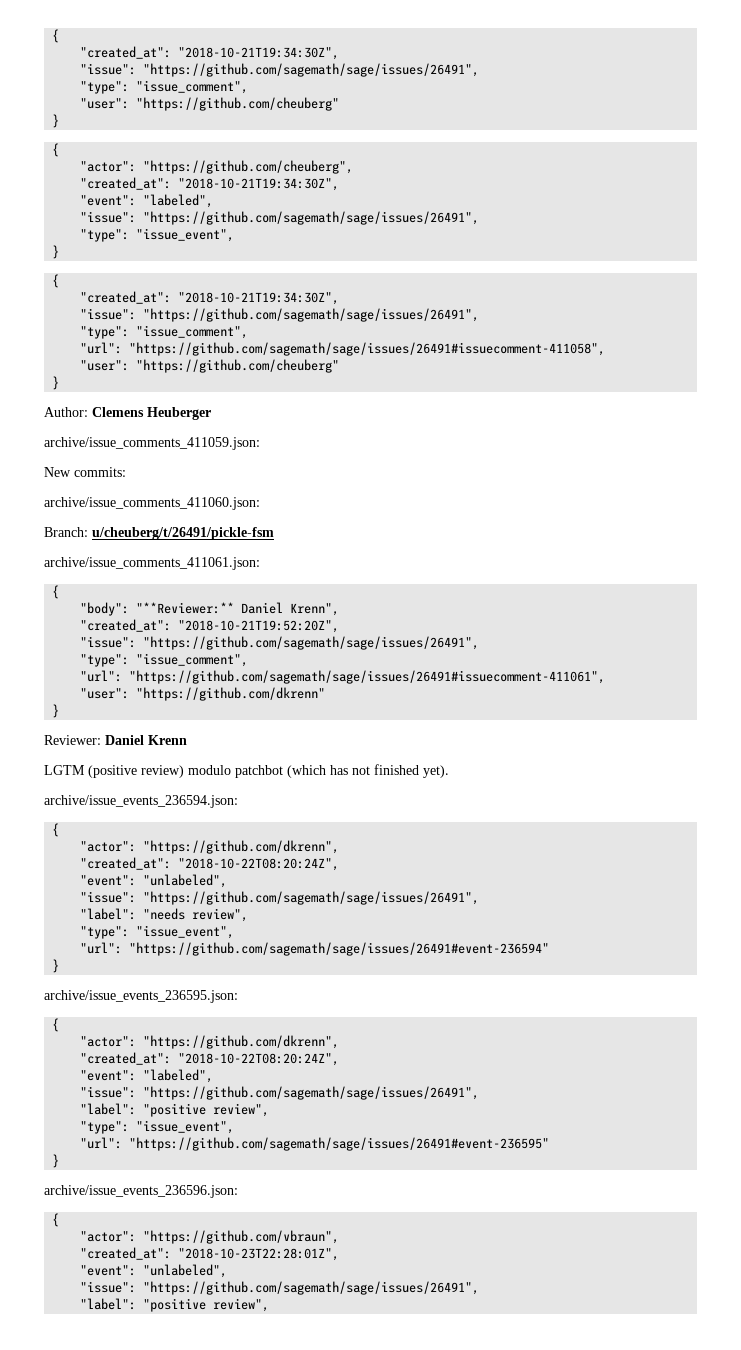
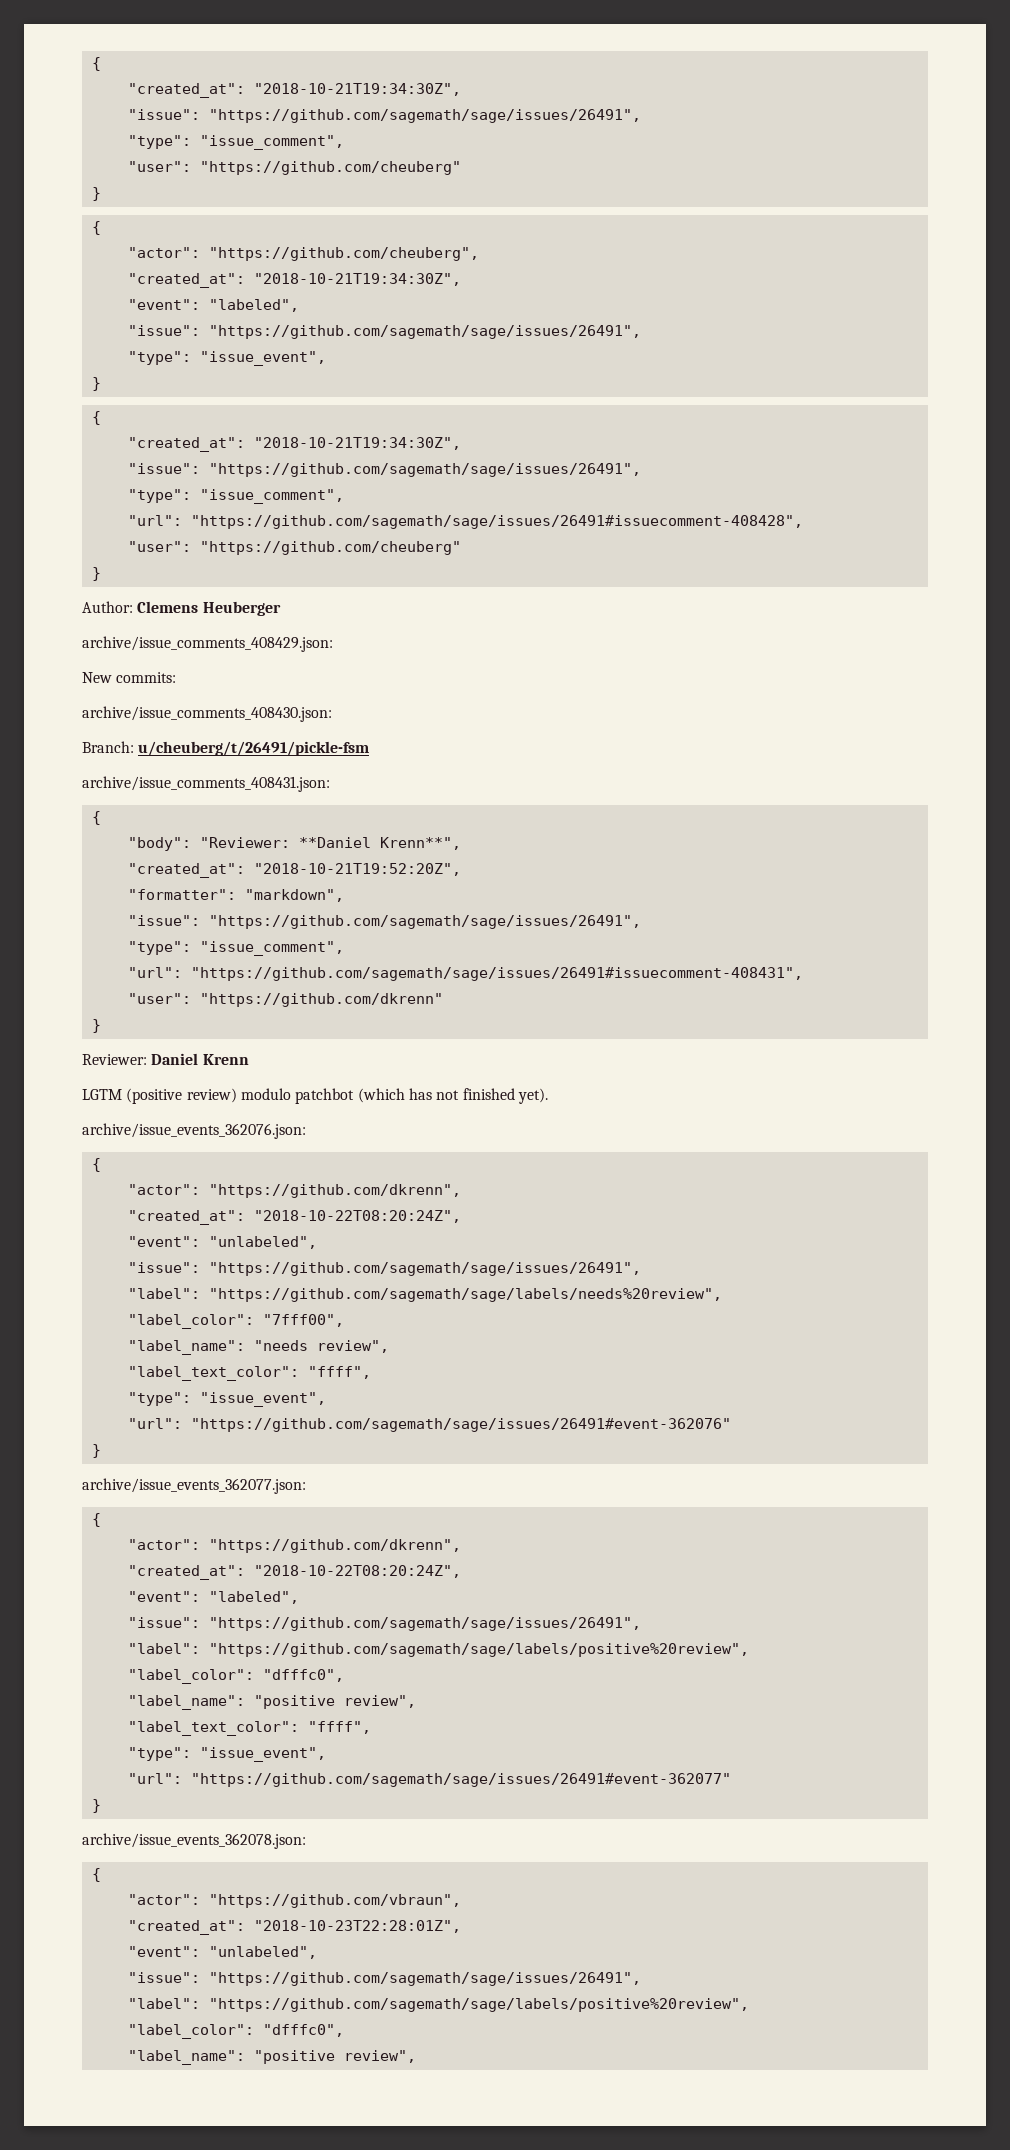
[129,342,606,356] "https://github.com/sagemath/sage/issues/26491#issuecomment-411058", -> [190,515,803,529] "https://github.com/sagemath/sage/issues/26491#issuecomment-408428",
[44,437,260,450] archive/issue_comments_411059.json: -> [82,636,333,652] archive/issue_comments_408429.json:
[44,497,260,510] archive/issue_comments_411060.json: -> [82,706,332,722] archive/issue_comments_408430.json:
[44,557,260,570] archive/issue_comments_411061.json: -> [82,776,330,792] archive/issue_comments_408431.json:
[136,602,340,616] "**Reviewer:** Daniel Krenn", -> [199,837,461,850] "Reviewer: **Daniel Krenn**",
[80,636,480,650] [80,653,249,667] [80,670,606,684] // "issue": "https://github.com/sagemath/sage/issues/26491", // "type": "issue_comment", // "url": "https://github.com/sagemath/sage/issues/26491#issuecomment-411061", -> [127,889,344,902] [127,915,641,929] [127,941,344,956] [127,967,803,981] // "formatter": "markdown", // "issue": "https://github.com/sagemath/sage/issues/26491", // "type": "issue_comment", // "url": "https://github.com/sagemath/sage/issues/26491#issuecomment-408431",
[44,795,238,808] archive/issue_events_236594.json: -> [82,1123,306,1139] archive/issue_events_362076.json:
(137, 914) none -> [208,1288,722,1302] [127,1314,344,1329] [127,1340,245,1355] "https://github.com/sagemath/sage/labels/needs%20review", // "label_color": "7fff00", // "label_name":
[80,925,235,939] [80,942,550,956] [52,959,60,973] [44,990,238,1003] // "type": "issue_event", // "url": "https://github.com/sagemath/sage/issues/26491#event-236594" // } // archive/issue_events_236595.json: -> [127,1366,371,1381] [127,1392,326,1407] [127,1418,731,1432] [91,1444,101,1458] [82,1478,306,1494] // "label_text_color": "ffff", // "type": "issue_event", // "url": "https://github.com/sagemath/sage/issues/26491#event-362076" // } // archive/issue_events_362077.json:
[143,1103,270,1117] [80,1120,235,1134] [80,1137,550,1151] [52,1154,60,1168] [44,1185,238,1198] "positive review", // "type": "issue_event", // "url": "https://github.com/sagemath/sage/issues/26491#event-236595" // } // archive/issue_events_236596.json: -> [208,1643,749,1657] [127,1669,344,1684] [127,1695,416,1710] [127,1721,371,1736] [127,1747,326,1762] [127,1773,731,1787] [91,1799,101,1813] [82,1833,306,1849] "https://github.com/sagemath/sage/labels/positive%20review", // "label_color": "dfffc0", // "label_name": "positive review", // "label_text_color": "ffff", // "type": "issue_event", // "url": "https://github.com/sagemath/sage/issues/26491#event-362077" // } // archive/issue_events_362078.json:
(137, 1304) none -> [208,1998,749,2012] [127,2024,344,2039] [127,2050,245,2065] "https://github.com/sagemath/sage/labels/positive%20review", // "label_color": "dfffc0", // "label_name":

